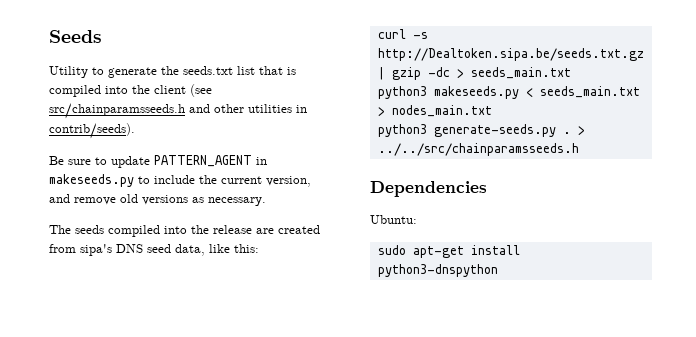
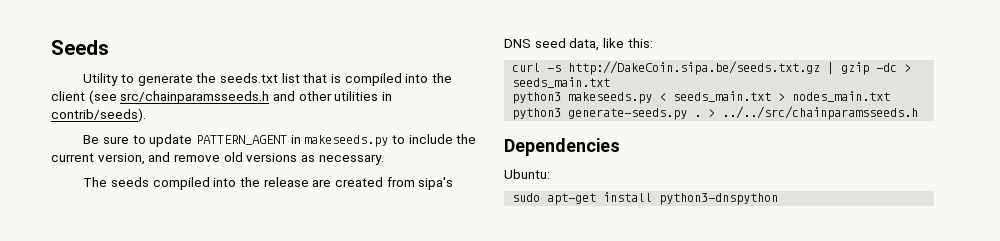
[377,48,644,61] http://Dealtoken.sipa.be/seeds.txt.gz -> [568,61,821,75] http://DakeCoin.sipa.be/seeds.txt.gz

